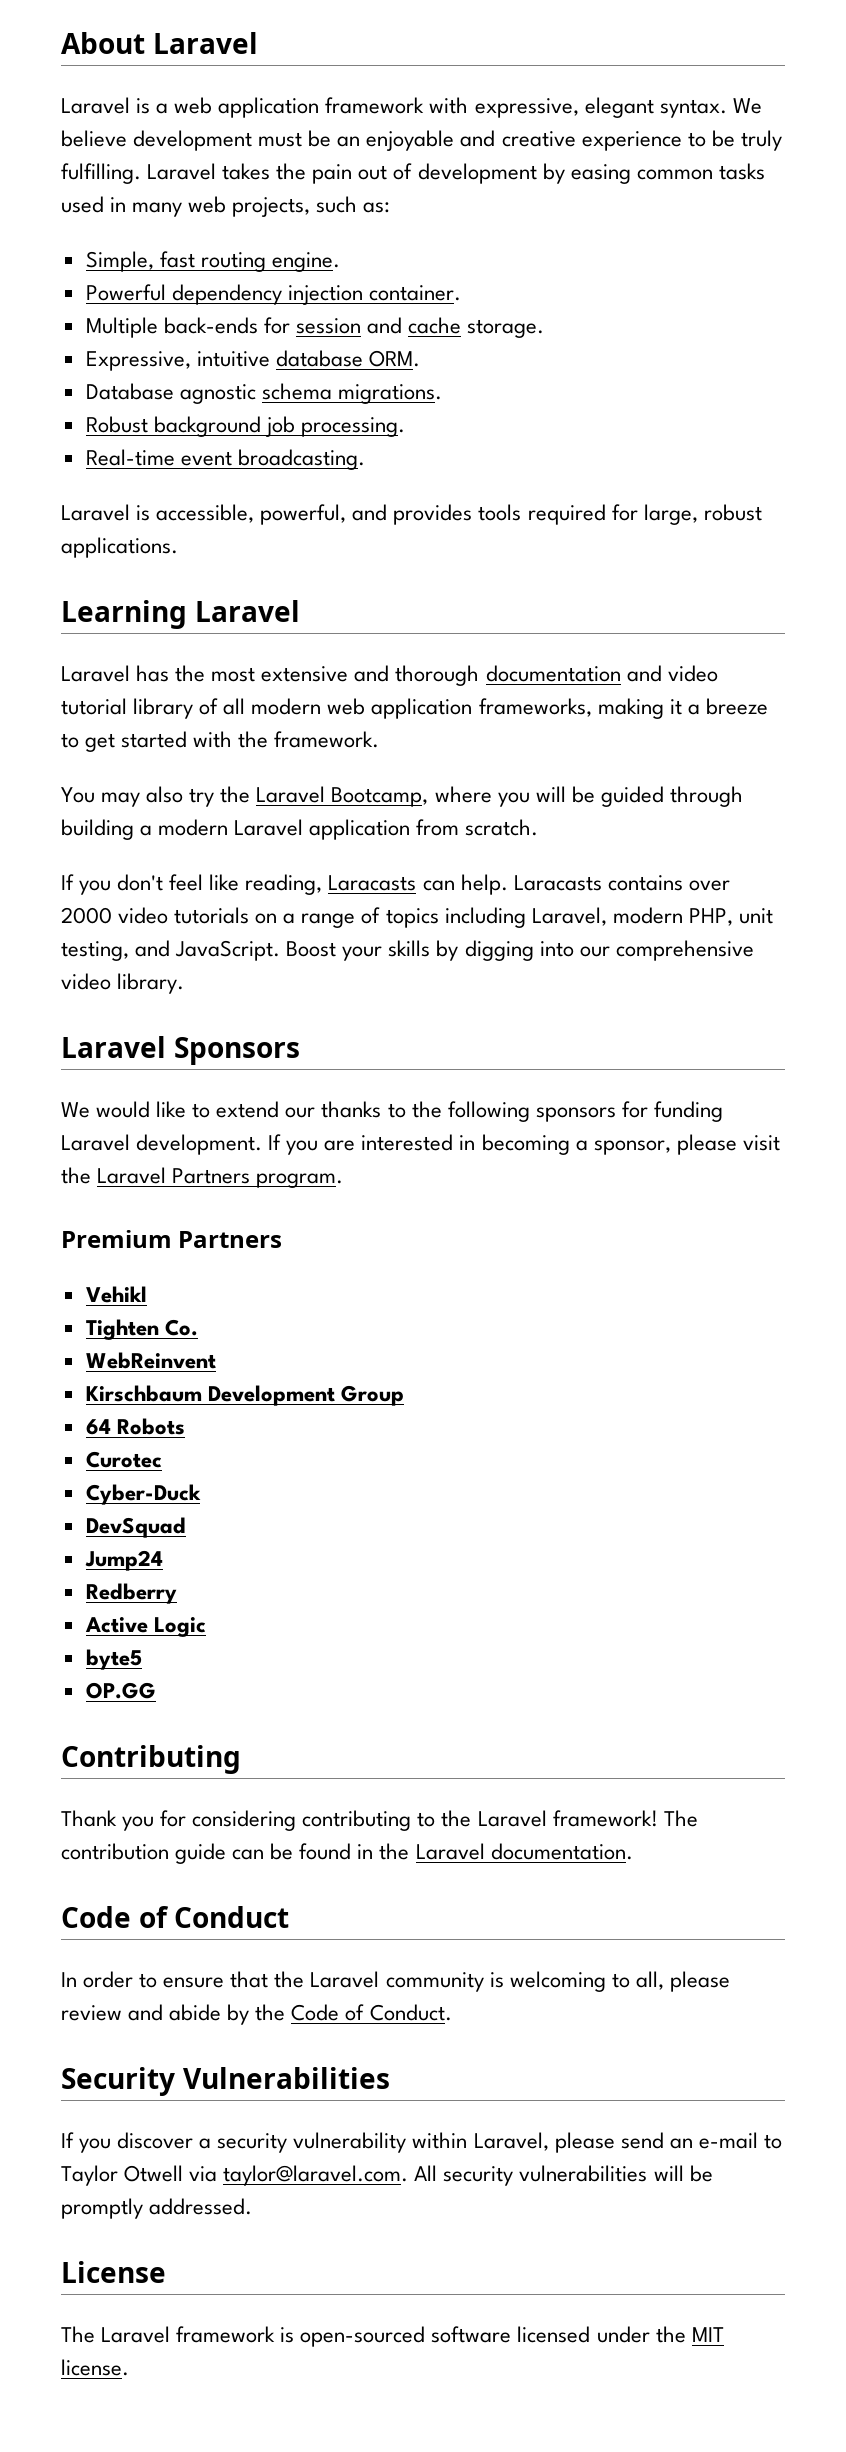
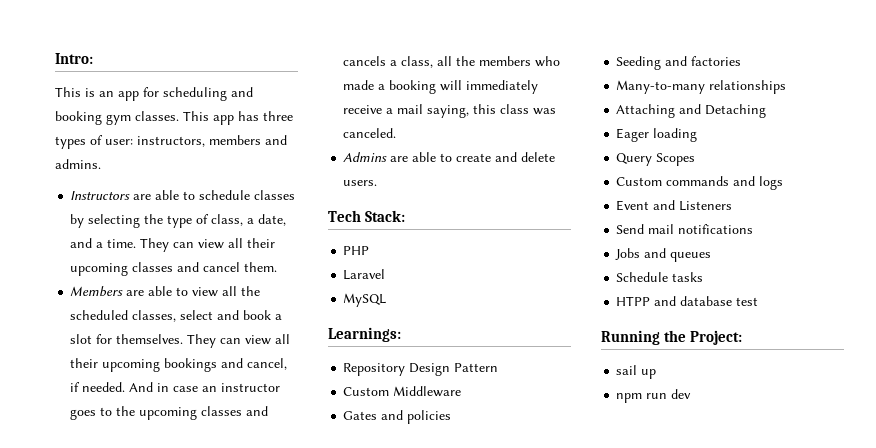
[61,32,258,54] [61,97,762,118] [61,130,782,151] [61,163,765,184] [61,196,391,217] [85,251,340,272] [85,284,461,305] [85,317,545,338] [85,350,420,371] [85,383,442,404] [85,416,405,437] [85,449,365,470] [61,504,762,525] [61,537,178,558] [61,600,300,629] [61,665,718,686] [61,698,768,719] [61,731,380,752] [61,786,743,807] [61,819,539,840] [61,874,730,895] [61,907,773,928] [61,940,754,961] [61,973,185,994] [61,1036,300,1065] [61,1101,723,1122] [61,1134,780,1155] [61,1167,344,1188] [61,1230,283,1248] [85,1286,147,1303] [85,1319,198,1340] [85,1352,216,1369] [85,1385,404,1406] [85,1418,185,1435] [85,1451,162,1468] [85,1484,201,1505] [85,1517,186,1538] [84,1550,163,1571] [85,1583,177,1604] [84,1617,206,1637] [85,1649,142,1670] [85,1682,156,1699] [61,1745,241,1774] [61,1810,698,1831] [61,1843,633,1864] [61,1906,290,1928] [61,1971,730,1992] [61,2004,452,2025] [61,2067,390,2096] [61,2132,782,2153] [61,2165,713,2186] [61,2198,253,2219] [61,2261,166,2283] [61,2326,724,2347] [61,2359,129,2376] About Laravel // Laravel is a web application framework with expressive, elegant syntax. We believe development must be an enjoyable and creative experience to be truly fulfilling. Laravel takes the pain out of development by easing common tasks used in many web projects, such as: // Simple, fast routing engine. // Powerful dependency injection container. // Multiple back-ends for session and cache storage. // Expressive, intuitive database ORM. // Database agnostic schema migrations. // Robust background job processing. // Real-time event broadcasting. // Laravel is accessible, powerful, and provides tools required for large, robust applications. // Learning Laravel // Laravel has the most extensive and thorough documentation and video tutorial library of all modern web application frameworks, making it a breeze to get started with the framework. // You may also try the Laravel Bootcamp, where you will be guided through building a modern Laravel application from scratch. // If you don't feel like reading, Laracasts can help. Laracasts contains over 2000 video tutorials on a range of topics including Laravel, modern PHP, unit testing, and JavaScript. Boost your skills by digging into our comprehensive video library. // Laravel Sponsors // We would like to extend our thanks to the following sponsors for funding Laravel development. If you are interested in becoming a sponsor, please visit the Laravel Partners program. // Premium Partners // Vehikl // Tighten Co. // WebReinvent // Kirschbaum Development Group // 64 Robots // Curotec // Cyber-Duck // DevSquad // Jump24 // Redberry // Active Logic // byte5 // OP.GG // Contributing // Thank you for considering contributing to the Laravel framework! The contribution guide can be found in the Laravel documentation. // Code of Conduct // In order to ensure that the Laravel community is welcoming to all, please review and abide by the Code of Conduct. // Security Vulnerabilities // If you discover a security vulnerability within Laravel, please send an e-mail to Taylor Otwell via taylor@laravel.com. All security vulnerabilities will be promptly addressed. // License // The Laravel framework is open-sourced software licensed under the MIT license. -> [55,53,93,64] [55,87,253,101] [55,111,293,125] [55,135,287,149] [55,159,101,169] [70,190,296,200] [70,214,287,228] [70,238,276,252] [70,262,278,276] [70,286,261,297] [70,310,283,322] [70,334,291,348] [70,358,288,372] [70,382,281,392] [70,406,269,420] [343,56,561,68] [343,80,539,94] [343,104,557,118] [343,128,397,138] [343,152,556,162] [343,180,378,186] [328,210,406,222] [343,246,370,255] [343,269,386,280] [343,293,387,307] [328,327,401,342] [343,363,499,376] [343,386,462,397] [343,410,452,424] [616,56,742,70] [616,80,787,94] [616,104,767,118] [616,128,698,142] [616,153,696,166] [616,176,784,190] [616,200,733,211] [616,224,754,234] [615,248,712,262] [616,272,704,282] [616,296,759,306] [601,330,743,345] [616,365,657,379] [616,389,692,403] Intro: // This is an app for scheduling and booking gym classes. This app has three types of user: instructors, members and admins. // Instructors are able to schedule classes by selecting the type of class, a date, and a time. They can view all their upcoming classes and cancel them. // Members are able to view all the scheduled classes, select and book a slot for themselves. They can view all their upcoming bookings and cancel, if needed. And in case an instructor goes to the upcoming classes and cancels a class, all the members who made a booking will immediately receive a mail saying, this class was canceled. // Admins are able to create and delete users. // Tech Stack: // PHP // Laravel // MySQL // Learnings: // Repository Design Pattern // Custom Middleware // Gates and policies // Seeding and factories // Many-to-many relationships // Attaching and Detaching // Eager loading // Query Scopes // Custom commands and logs // Event and Listeners // Send mail notifications // Jobs and queues // Schedule tasks // HTPP and database test // Running the Project: // sail up // npm run dev

